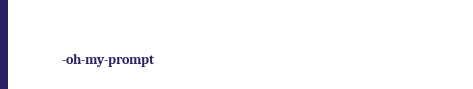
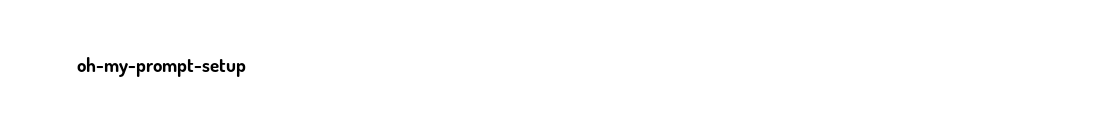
[62,53,155,67] -oh-my-prompt -> [77,57,246,77] oh-my-prompt-setup

